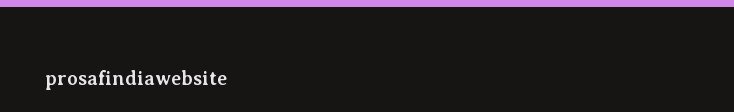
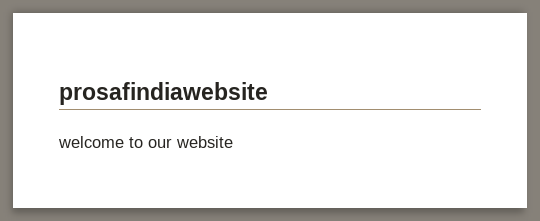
(227, 80) none -> [58,136,233,148] // welcome to our website

